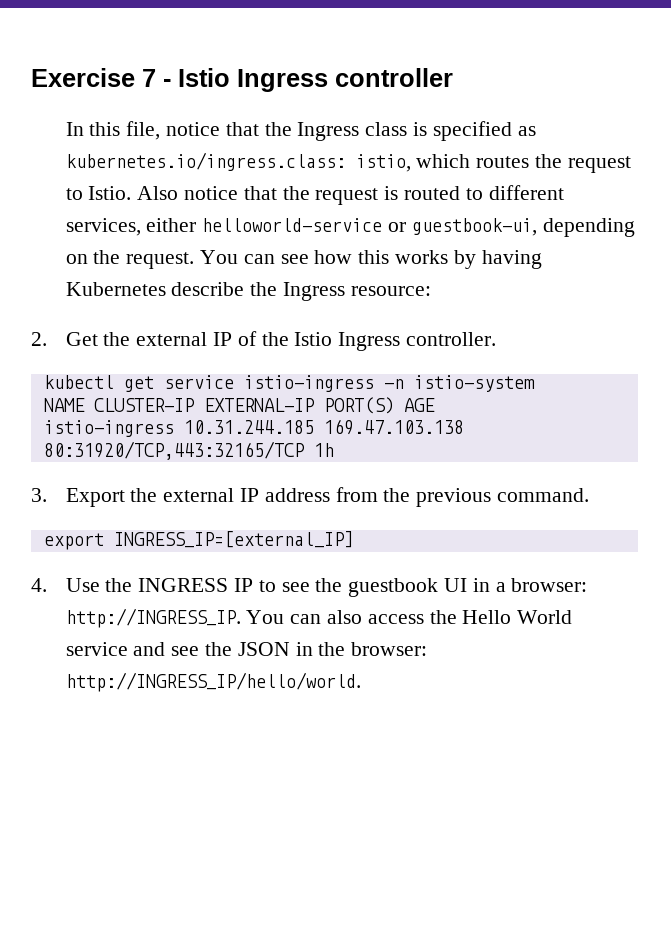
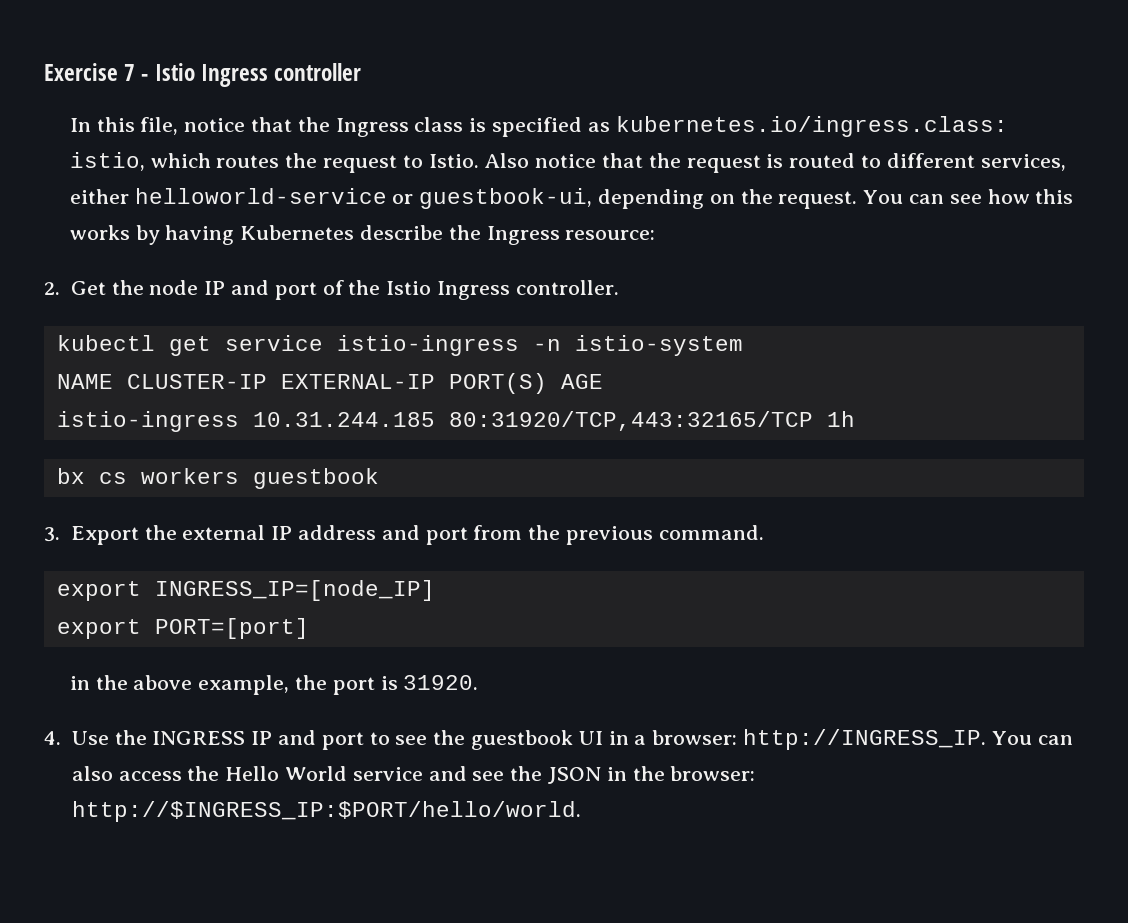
[136,332,233,346] external IP -> [149,280,317,300] node IP and port
[323,419,464,435] 169.47.103.138 -> (435, 419) none
(334, 450) none -> [56,468,379,489] // bx cs workers guestbook
(330, 495) none -> [381,525,468,545] and port
[113,531,354,548] INGRESS_IP=[external_IP] -> [154,580,435,601] [56,618,309,639] [69,675,479,695] INGRESS_IP=[node_IP] // export PORT=[port] // in the above example, the port is 31920.
(254, 585) none -> [277,730,364,750] and port
[65,672,361,692] http://INGRESS_IP/hello/world. -> [71,801,581,822] http://$INGRESS_IP:$PORT/hello/world.

